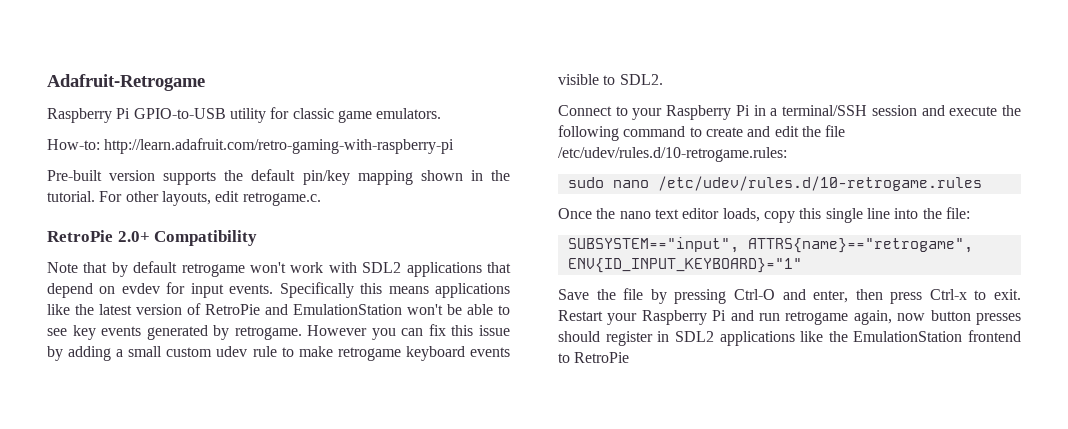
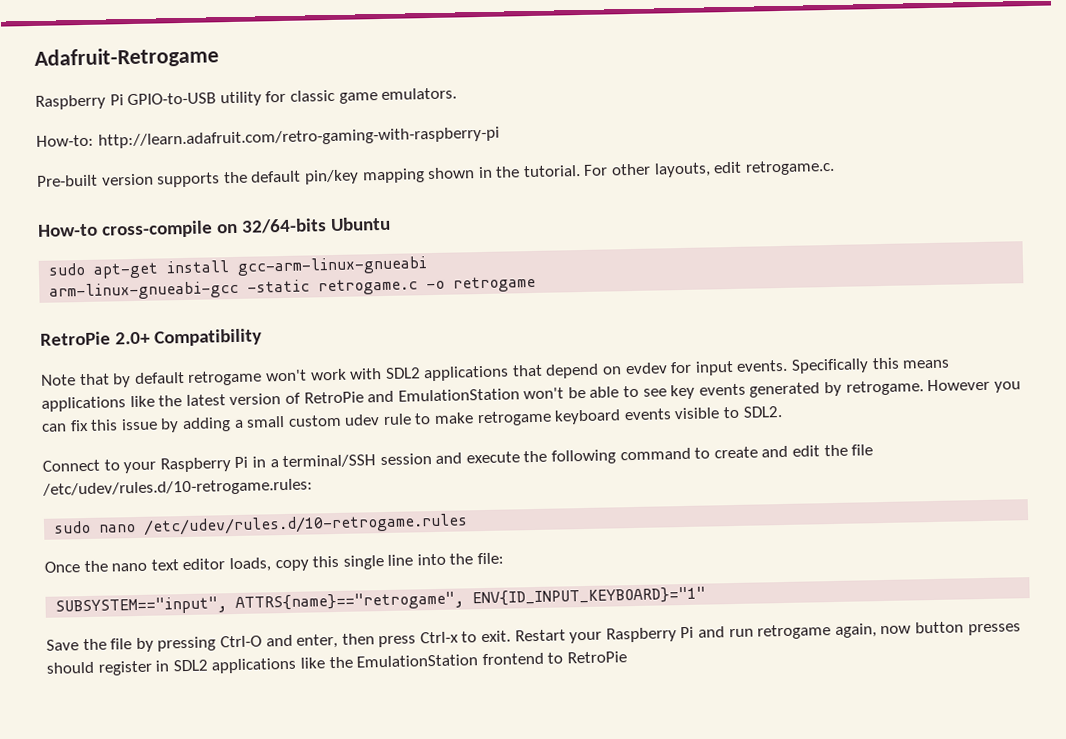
(321, 199) none -> [37,216,391,239] [48,256,429,279] [49,275,537,301] // How-to cross-compile on 32/64-bits Ubuntu // sudo apt-get install gcc-arm-linux-gnueabi // arm-linux-gnueabi-gcc -static retrogame.c -o retrogame

